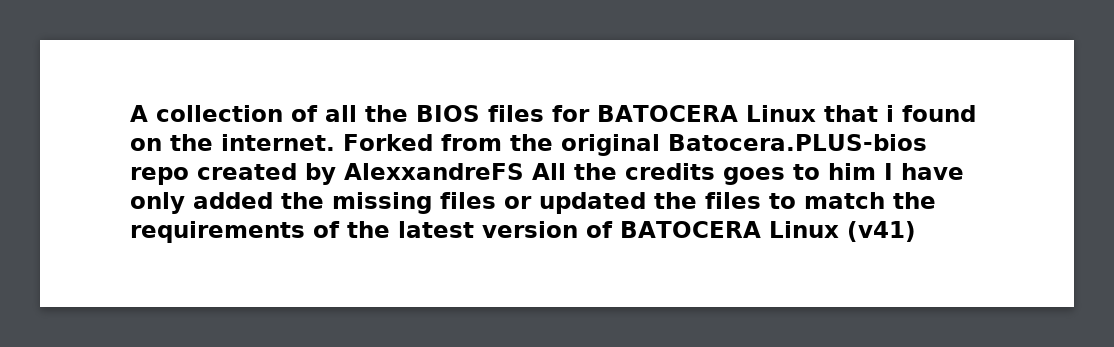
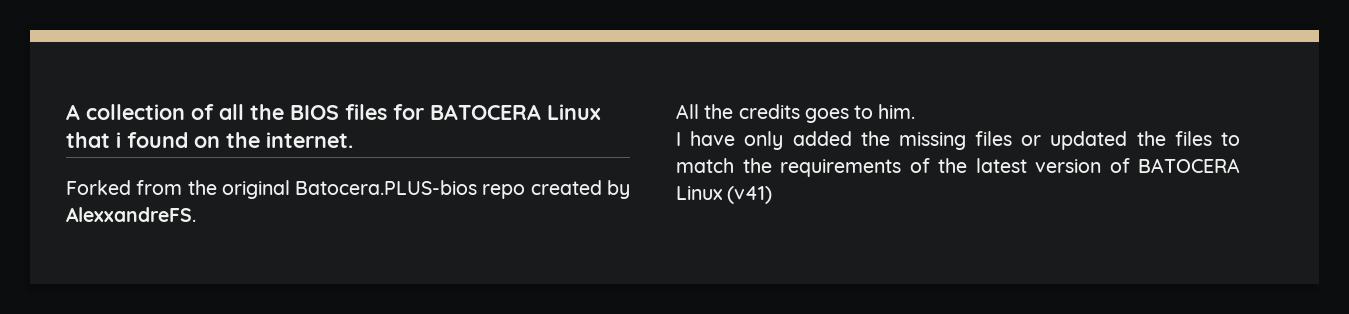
(335, 142) none -> (353, 140) //
[344,163,524,180] AlexxandreFS -> [66,207,196,222] AlexxandreFS. //
[828,163,876,180] him -> [878,104,916,119] him. //

